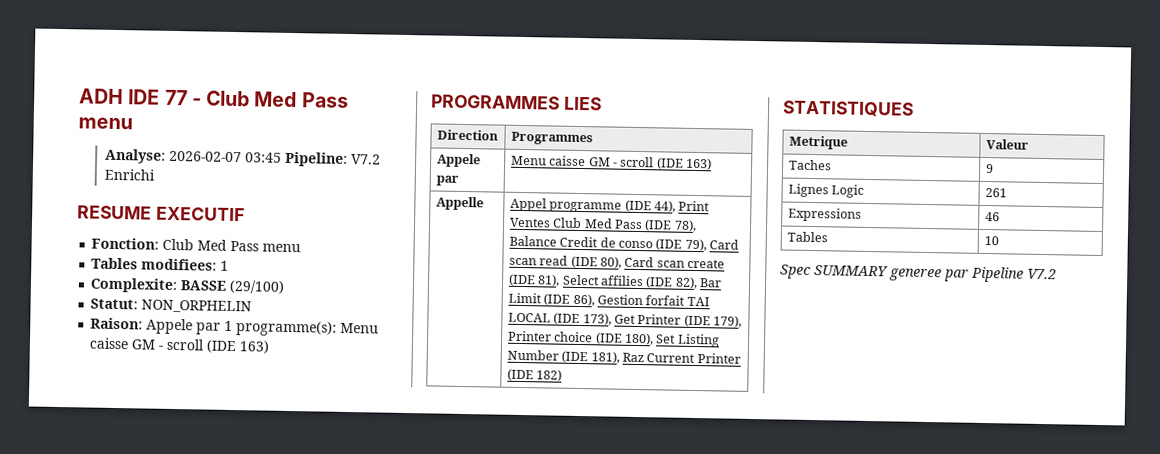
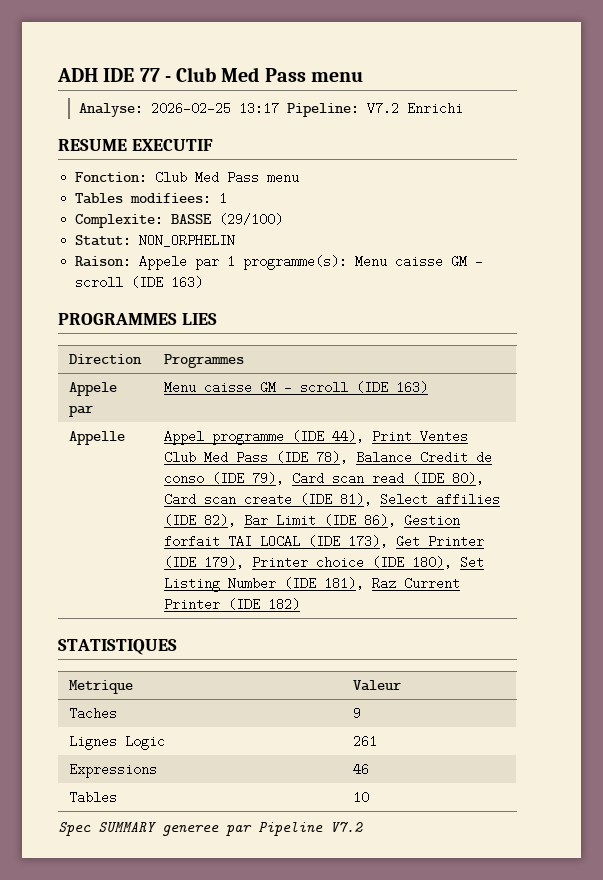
[168,150,282,163] 2026-02-07 03:45 -> [150,102,279,115] 2026-02-25 13:17

